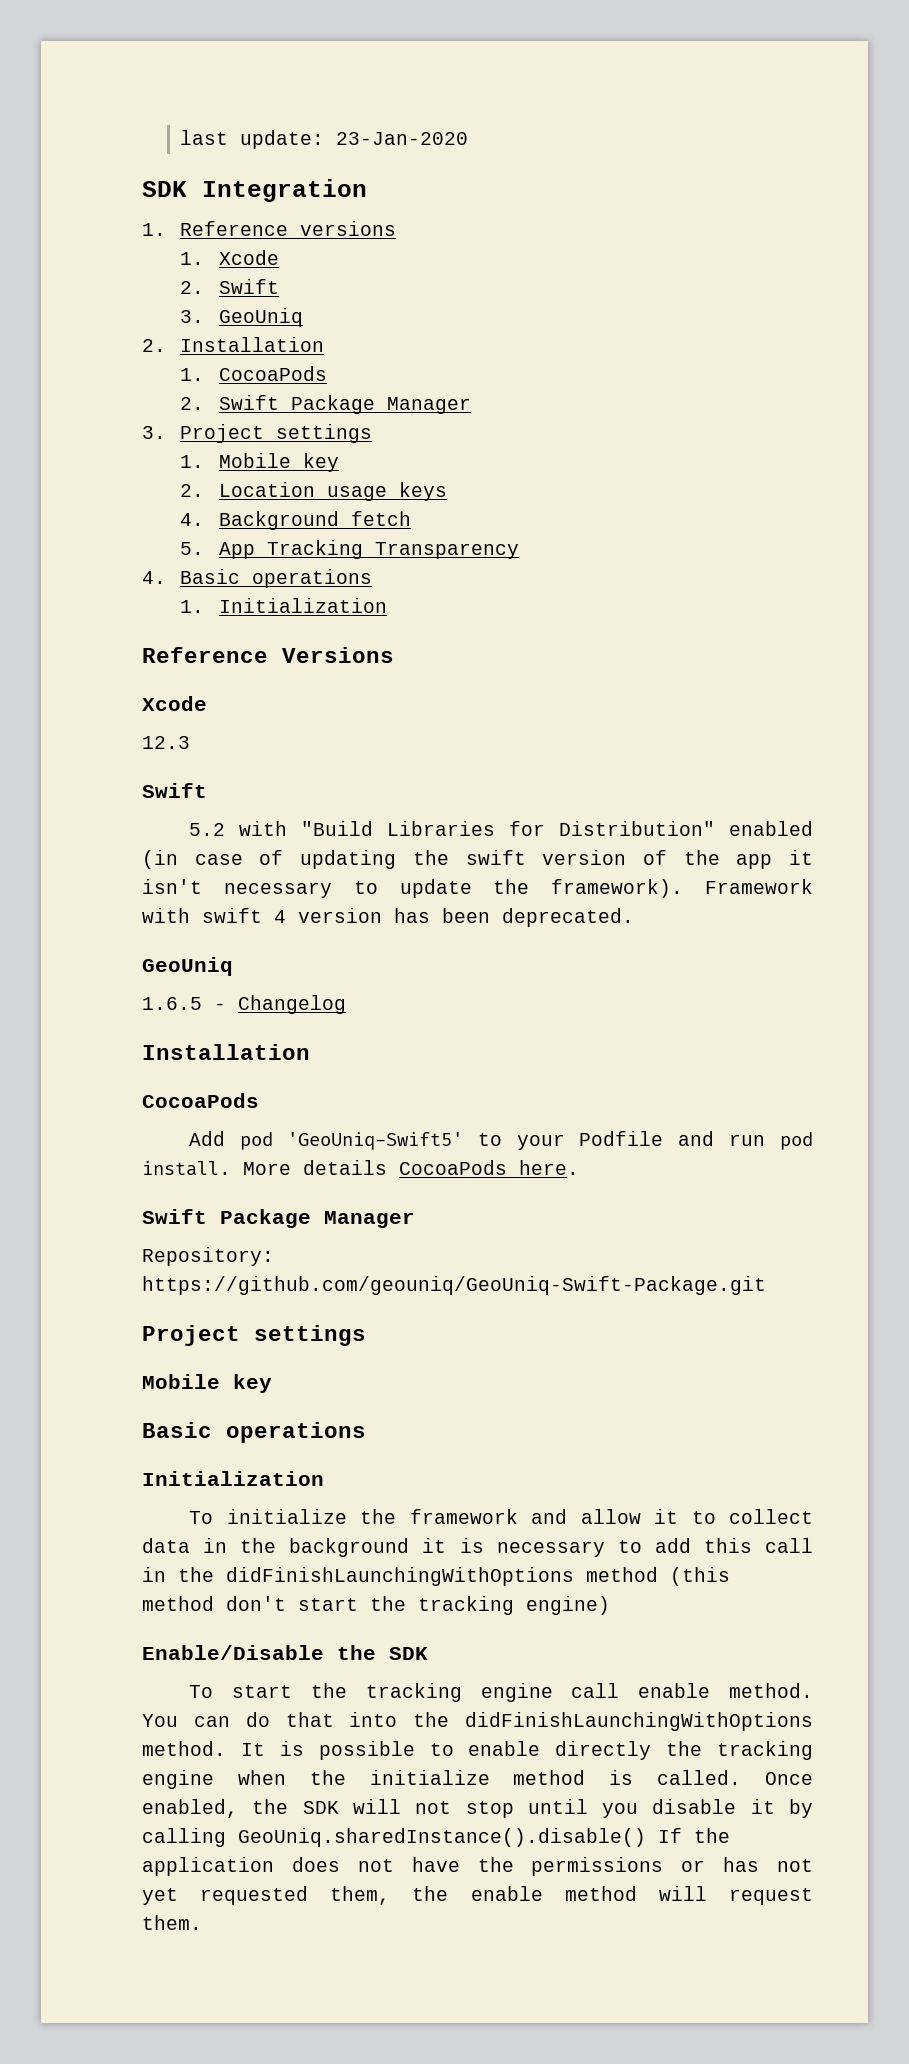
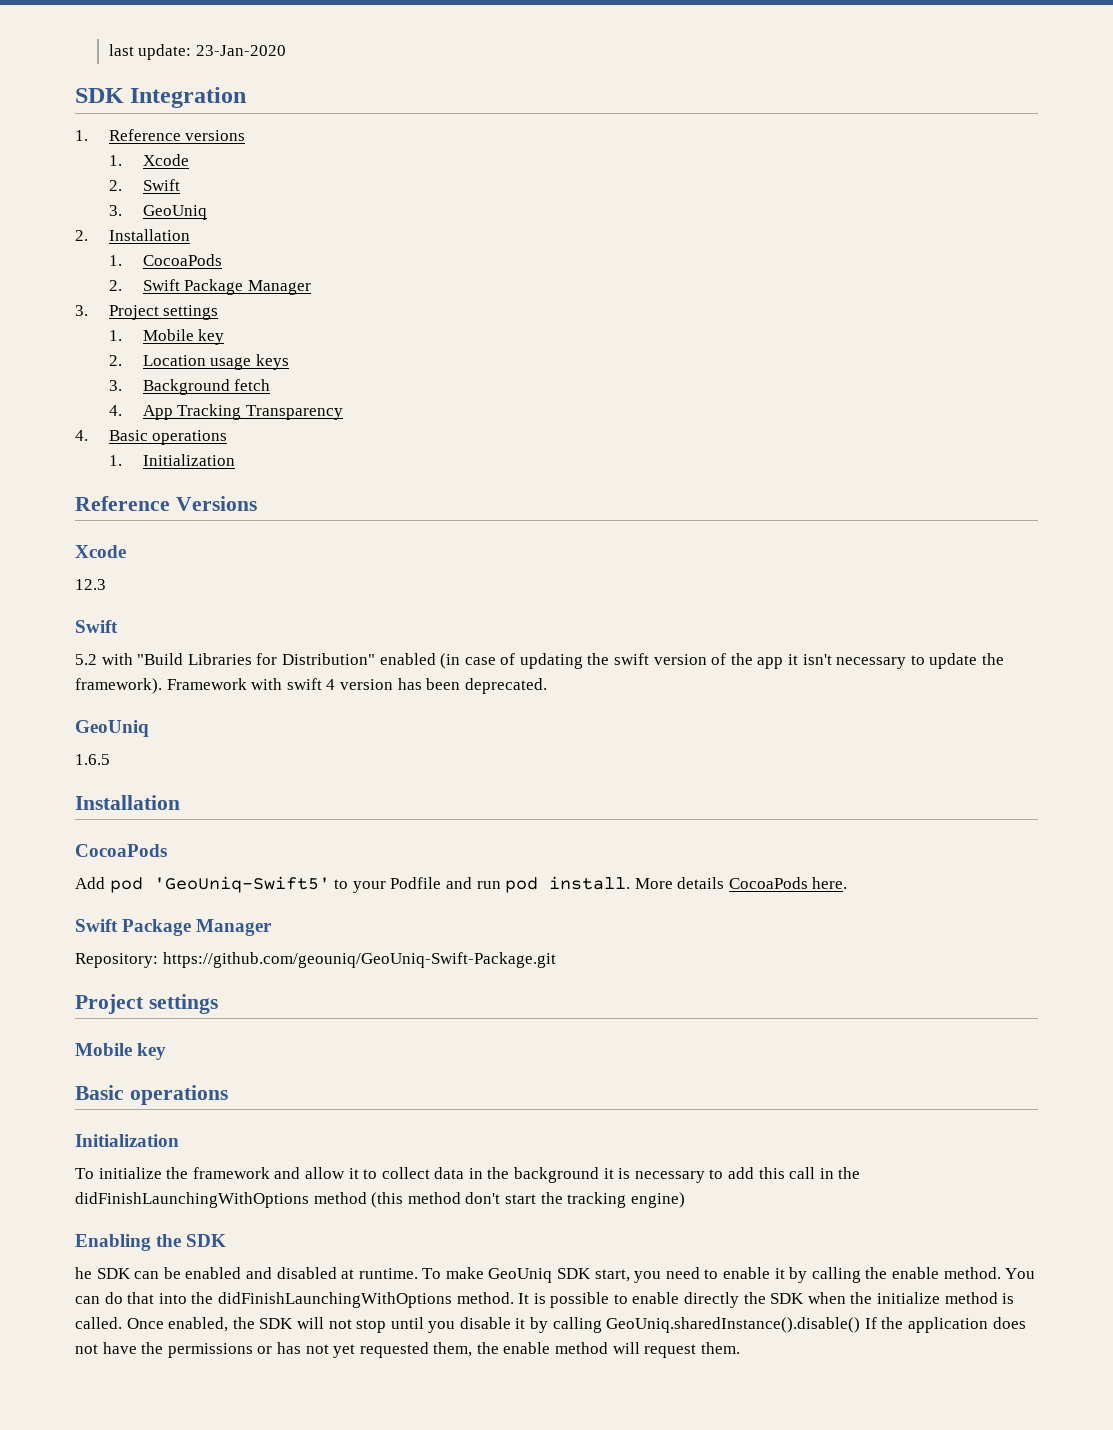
[180,513,205,526] 4. -> [108,380,122,391] 3.
[180,542,205,555] 5. -> [108,405,122,416] 4.
[214,995,346,1014] - Changelog -> (110, 759) none
[142,1645,324,1660] Enable/Disable -> [75,1234,151,1251] Enabling
[189,1683,620,1702] To start the tracking engine call -> [75,1267,888,1283] he SDK can be enabled and disabled at runtime. To make GeoUniq SDK start, you need to enable it by calling the
[717,1741,813,1760] [142,1770,214,1789] tracking engine -> [770,1293,805,1304] SDK

